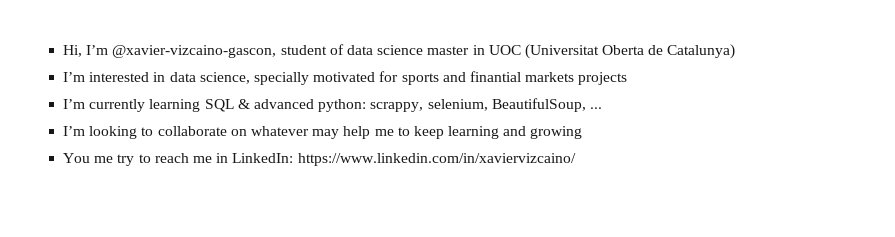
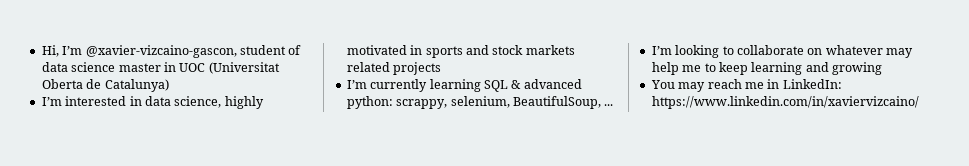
[253,71,575,85] specially motivated for sports and finantial markets -> [224,96,264,109] [346,45,575,58] [346,62,390,72] highly motivated in sports and stock markets related
[94,154,151,166] me try to -> [678,82,706,92] may

